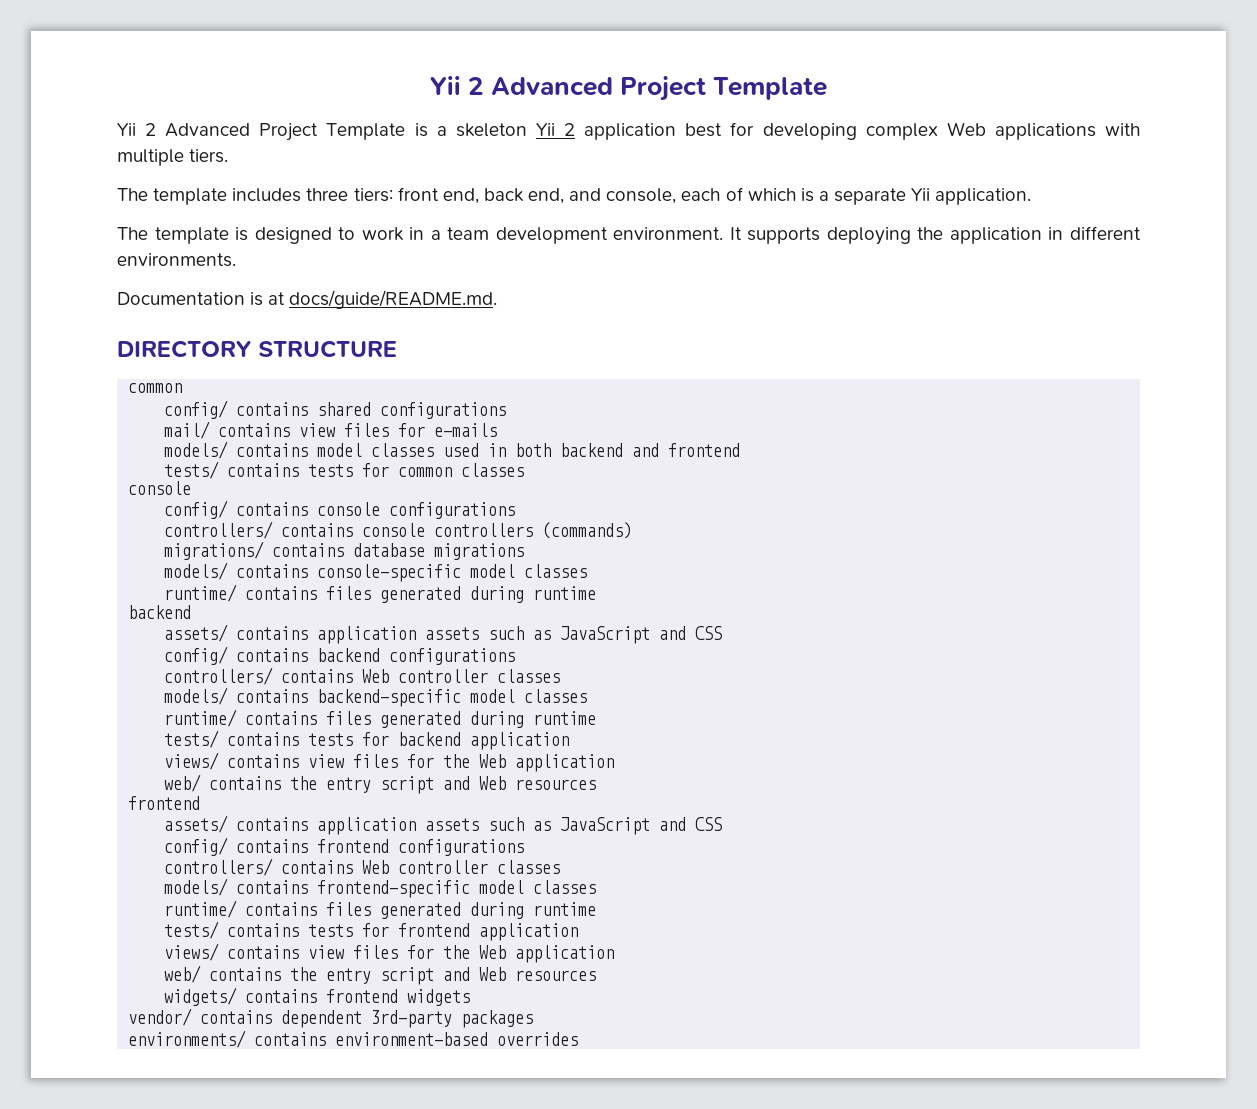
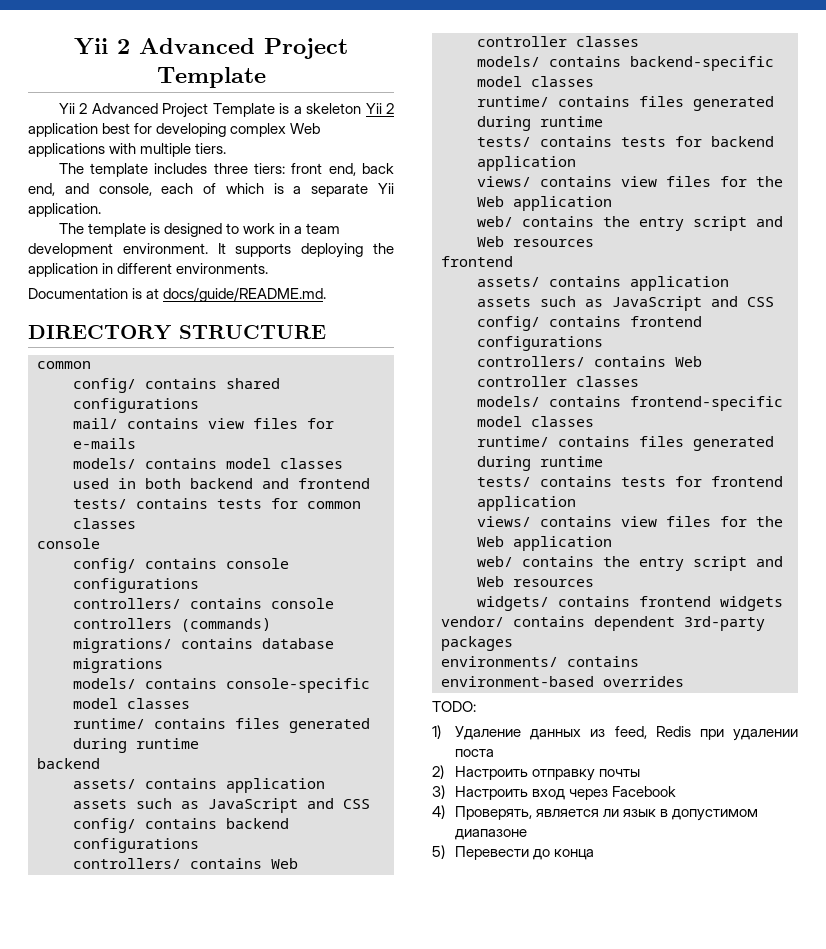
(579, 1039) none -> [432,701,476,712] [432,725,798,741] [455,749,495,757] [432,765,641,781] [432,785,677,800] [432,805,759,821] [455,829,528,840] [432,845,595,860] // TODO: // 1) Удаление данных из feed, Redis при удалении поста // 2) Настроить отправку почты // 3) Настроить вход через Facebook // 4) Проверять, является ли язык в допустимом диапазоне // 5) Перевести до конца

